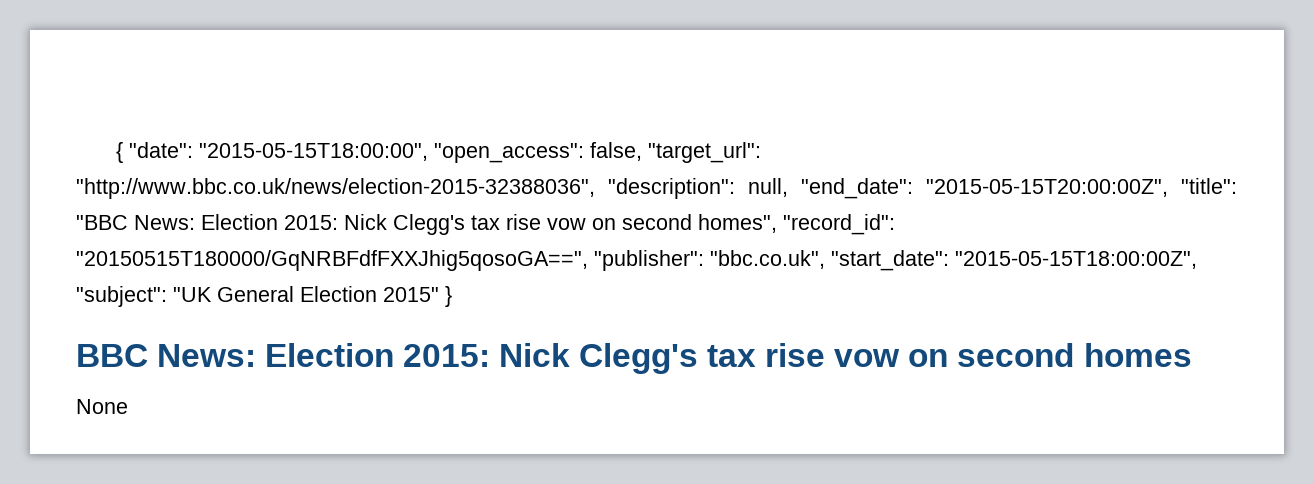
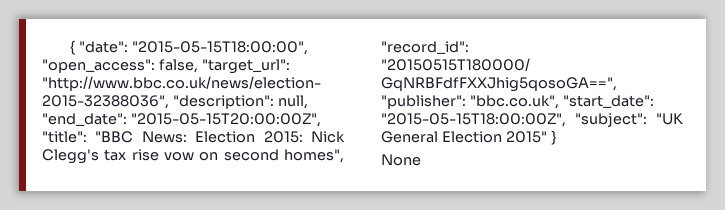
[76,343,1192,374] // BBC News: Election 2015: Nick Clegg's tax rise vow on second homes -> (556, 137) none

